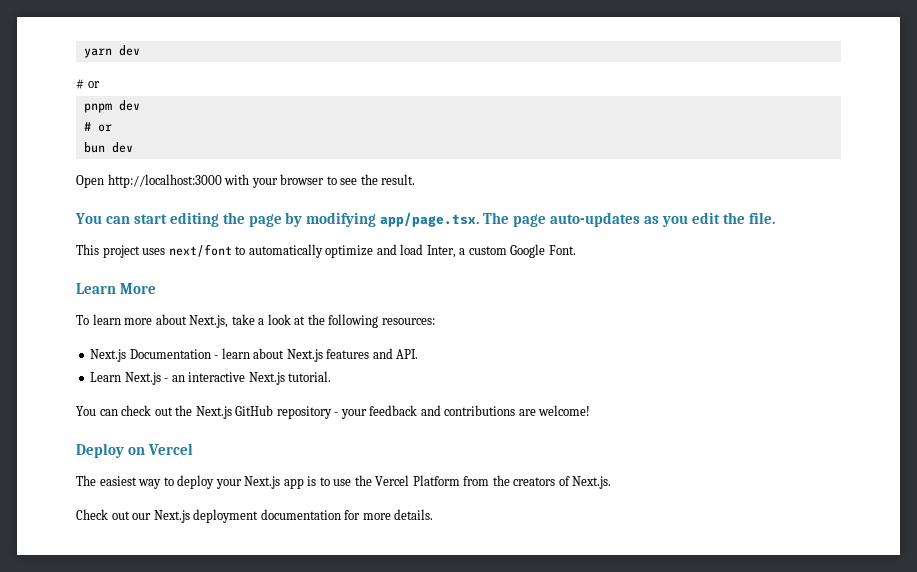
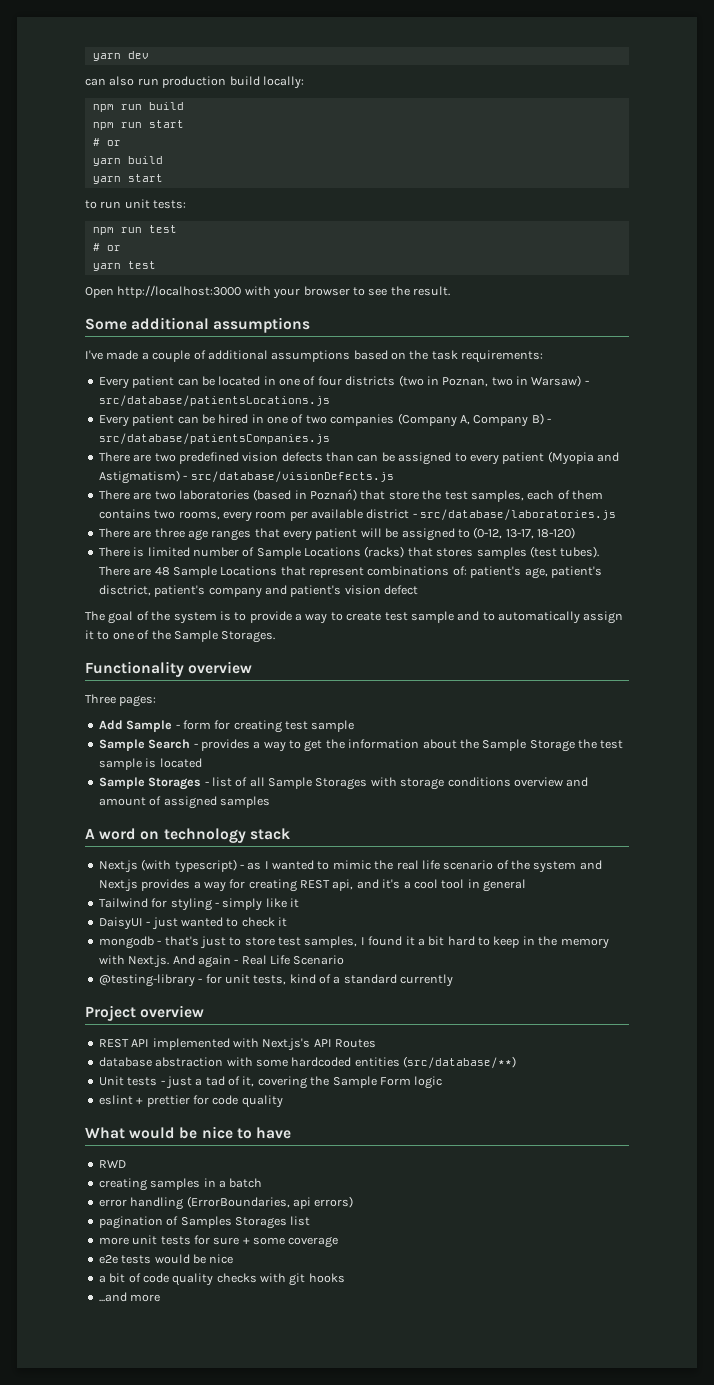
[76,79,100,89] [83,100,140,113] [83,122,112,132] [83,142,133,153] # or // pnpm dev // # or // bun dev -> [85,76,304,89] [92,102,184,112] [92,120,184,130] [92,138,121,146] [92,156,163,166] [92,174,163,184] [85,199,187,209] [92,225,177,235] [92,243,121,251] [92,261,156,271] can also run production build locally: // npm run build // npm run start // # or // yarn build // yarn start // to run unit tests: // npm run test // # or // yarn test
[75,212,775,227] [76,244,576,258] [76,283,156,294] [76,314,435,328] [90,348,419,362] [90,371,332,385] [76,405,591,419] [76,443,193,458] [76,475,612,489] [76,509,434,523] You can start editing the page by modifying app/page.tsx. The page auto-updates as you edit the file. // This project uses next/font to automatically optimize and load Inter, a custom Google Font. // Learn More // To learn more about Next.js, take a look at the following resources: // Next.js Documentation - learn about Next.js features and API. // Learn Next.js - an interactive Next.js tutorial. // You can check out the Next.js GitHub repository - your feedback and contributions are welcome! // Deploy on Vercel // The easiest way to deploy your Next.js app is to use the Vercel Platform from the creators of Next.js. // Check out our Next.js deployment documentation for more details. -> [85,317,311,333] [85,350,544,363] [98,375,589,389] [98,395,330,406] [98,413,551,427] [98,433,330,444] [98,451,619,465] [98,470,394,484] [98,489,603,502] [98,509,617,522] [98,527,575,541] [98,546,600,559] [98,566,602,579] [98,585,418,598] [85,611,624,624] [85,630,276,643] [85,661,253,677] [85,694,157,707] [98,720,355,733] [98,739,624,752] [98,758,202,770] [98,777,589,790] [98,796,270,809] [85,828,290,843] [98,859,602,873] [98,879,526,892] [98,898,299,911] [98,917,287,930] [98,936,609,949] [98,955,345,968] [98,974,454,987] [85,1005,205,1021] [98,1038,376,1051] [98,1056,516,1068] [98,1076,443,1089] [98,1095,283,1108] [85,1126,291,1139] [98,1160,126,1168] [98,1178,263,1191] [98,1196,354,1210] [98,1216,311,1229] [98,1235,339,1248] [98,1254,234,1264] [98,1273,345,1286] [98,1292,161,1302] Some additional assumptions // I've made a couple of additional assumptions based on the task requirements: // Every patient can be located in one of four districts (two in Poznan, two in Warsaw) - src/database/patientsLocations.js // Every patient can be hired in one of two companies (Company A, Company B) - src/database/patientsCompanies.js // There are two predefined vision defects than can be assigned to every patient (Myopia and Astigmatism) - src/database/visionDefects.js // There are two laboratories (based in Poznań) that store the test samples, each of them contains two rooms, every room per available district - src/database/laboratories.js // There are three age ranges that every patient will be assigned to (0-12, 13-17, 18-120) // There is limited number of Sample Locations (racks) that stores samples (test tubes). There are 48 Sample Locations that represent combinations of: patient's age, patient's disctrict, patient's company and patient's vision defect // The goal of the system is to provide a way to create test sample and to automatically assign it to one of the Sample Storages. // Functionality overview // Three pages: // Add Sample - form for creating test sample // Sample Search - provides a way to get the information about the Sample Storage the test sample is located // Sample Storages - list of all Sample Storages with storage conditions overview and amount of assigned samples // A word on technology stack // Next.js (with typescript) - as I wanted to mimic the real life scenario of the system and Next.js provides a way for creating REST api, and it's a cool tool in general // Tailwind for styling - simply like it // DaisyUI - just wanted to check it // mongodb - that's just to store test samples, I found it a bit hard to keep in the memory with Next.js. And again - Real Life Scenario // @testing-library - for unit tests, kind of a standard currently // Project overview // REST API implemented with Next.js's API Routes // database abstraction with some hardcoded entities (src/database/**) // Unit tests - just a tad of it, covering the Sample Form logic // eslint + prettier for code quality // What would be nice to have // RWD // creating samples in a batch // error handling (ErrorBoundaries, api errors) // pagination of Samples Storages list // more unit tests for sure + some coverage // e2e tests would be nice // a bit of code quality checks with git hooks // ...and more

